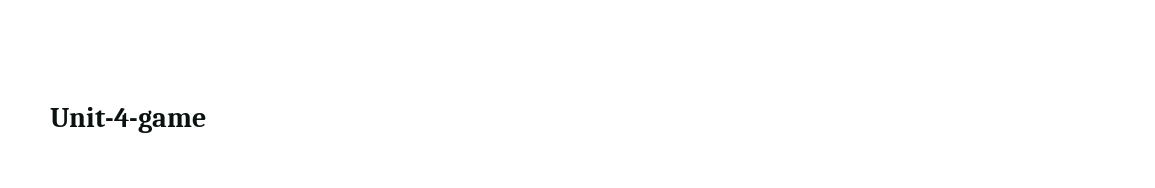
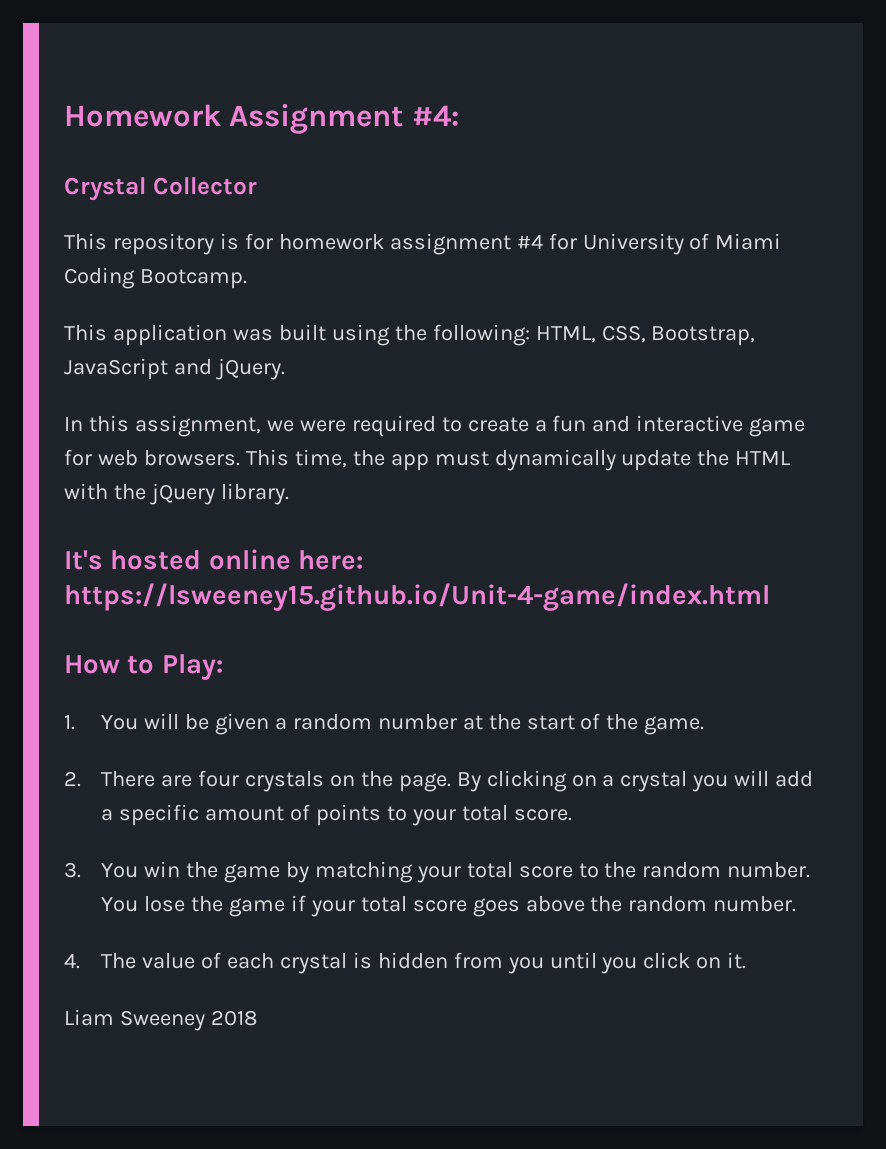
[50,107,206,133] Unit-4-game -> [64,103,459,134] [64,177,257,201] [64,233,782,255] [64,267,247,289] [64,324,756,346] [64,358,285,380] [64,415,806,437] [64,449,792,471] [64,483,289,505] [64,549,364,570] [64,583,770,611] [64,654,223,680] [64,713,705,735] [64,770,814,792] [101,804,572,826] [64,861,811,883] [101,895,797,917] [64,952,747,974] [64,1009,258,1031] Homework Assignment #4: // Crystal Collector // This repository is for homework assignment #4 for University of Miami Coding Bootcamp. // This application was built using the following: HTML, CSS, Bootstrap, JavaScript and jQuery. // In this assignment, we were required to create a fun and interactive game for web browsers. This time, the app must dynamically update the HTML with the jQuery library. // It's hosted online here: https://lsweeney15.github.io/Unit-4-game/index.html // How to Play: // 1. You will be given a random number at the start of the game. // 2. There are four crystals on the page. By clicking on a crystal you will add a specific amount of points to your total score. // 3. You win the game by matching your total score to the random number. You lose the game if your total score goes above the random number. // 4. The value of each crystal is hidden from you until you click on it. // Liam Sweeney 2018

